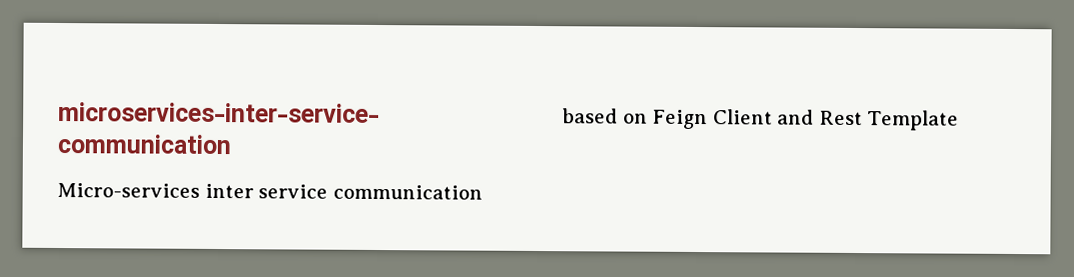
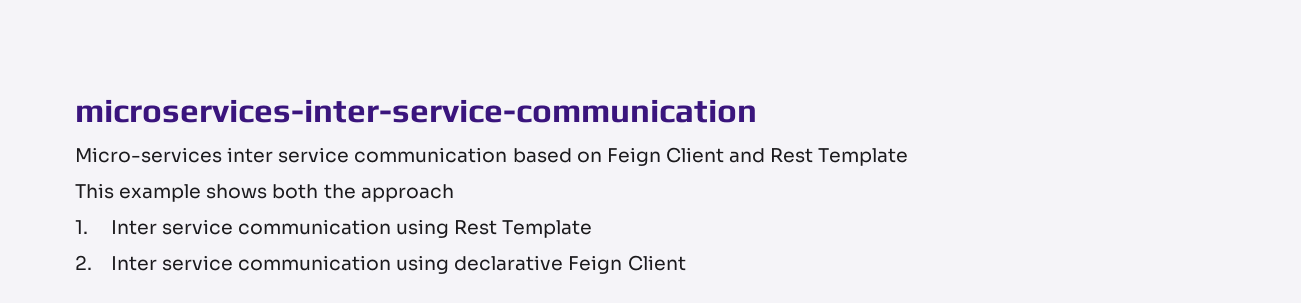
(960, 120) none -> [75,183,454,202] [75,219,593,238] [75,255,686,274] // This example shows both the approach // 1. Inter service communication using Rest Template // 2. Inter service communication using declarative Feign Client

